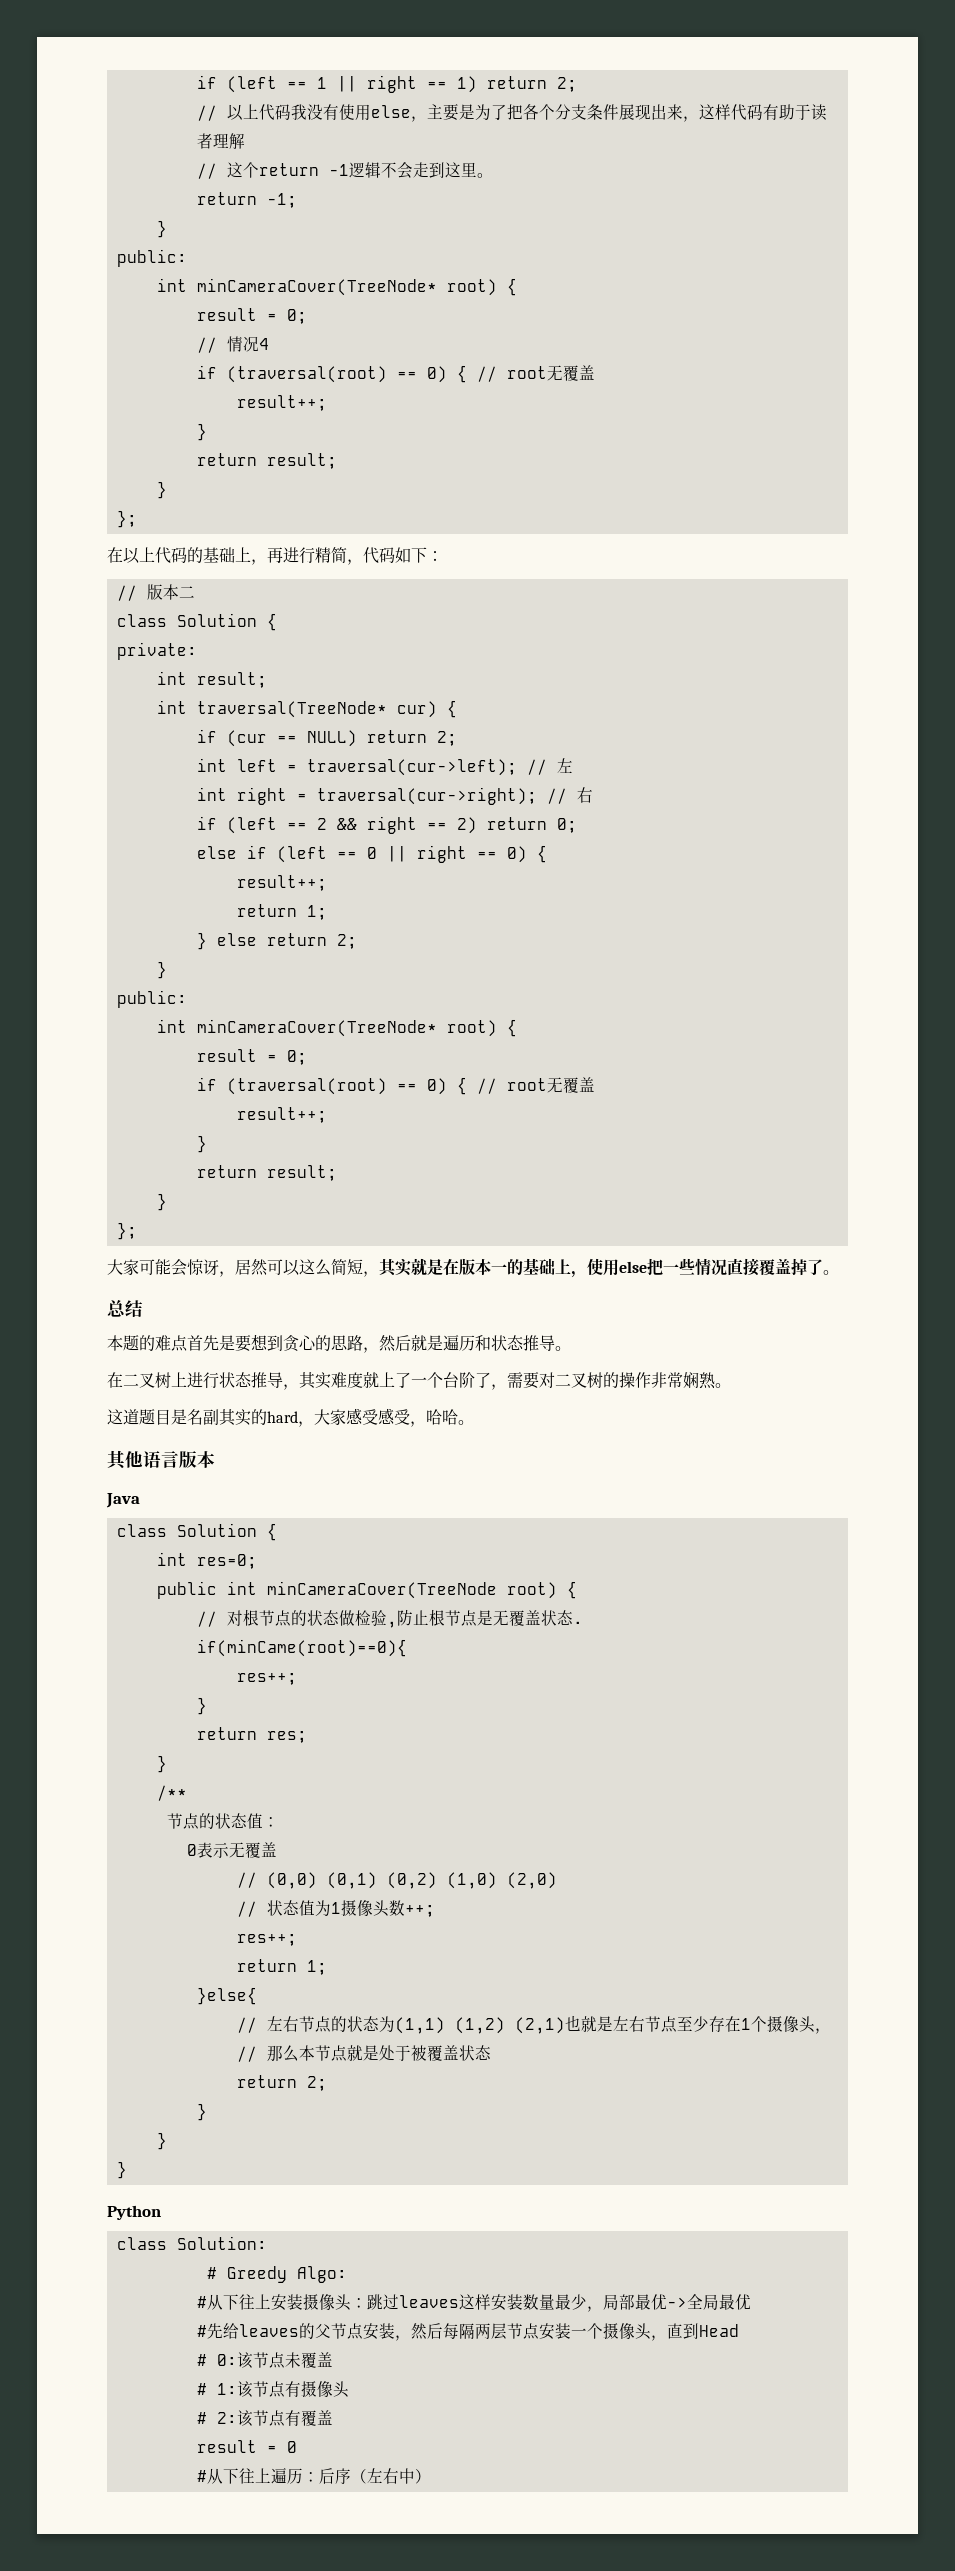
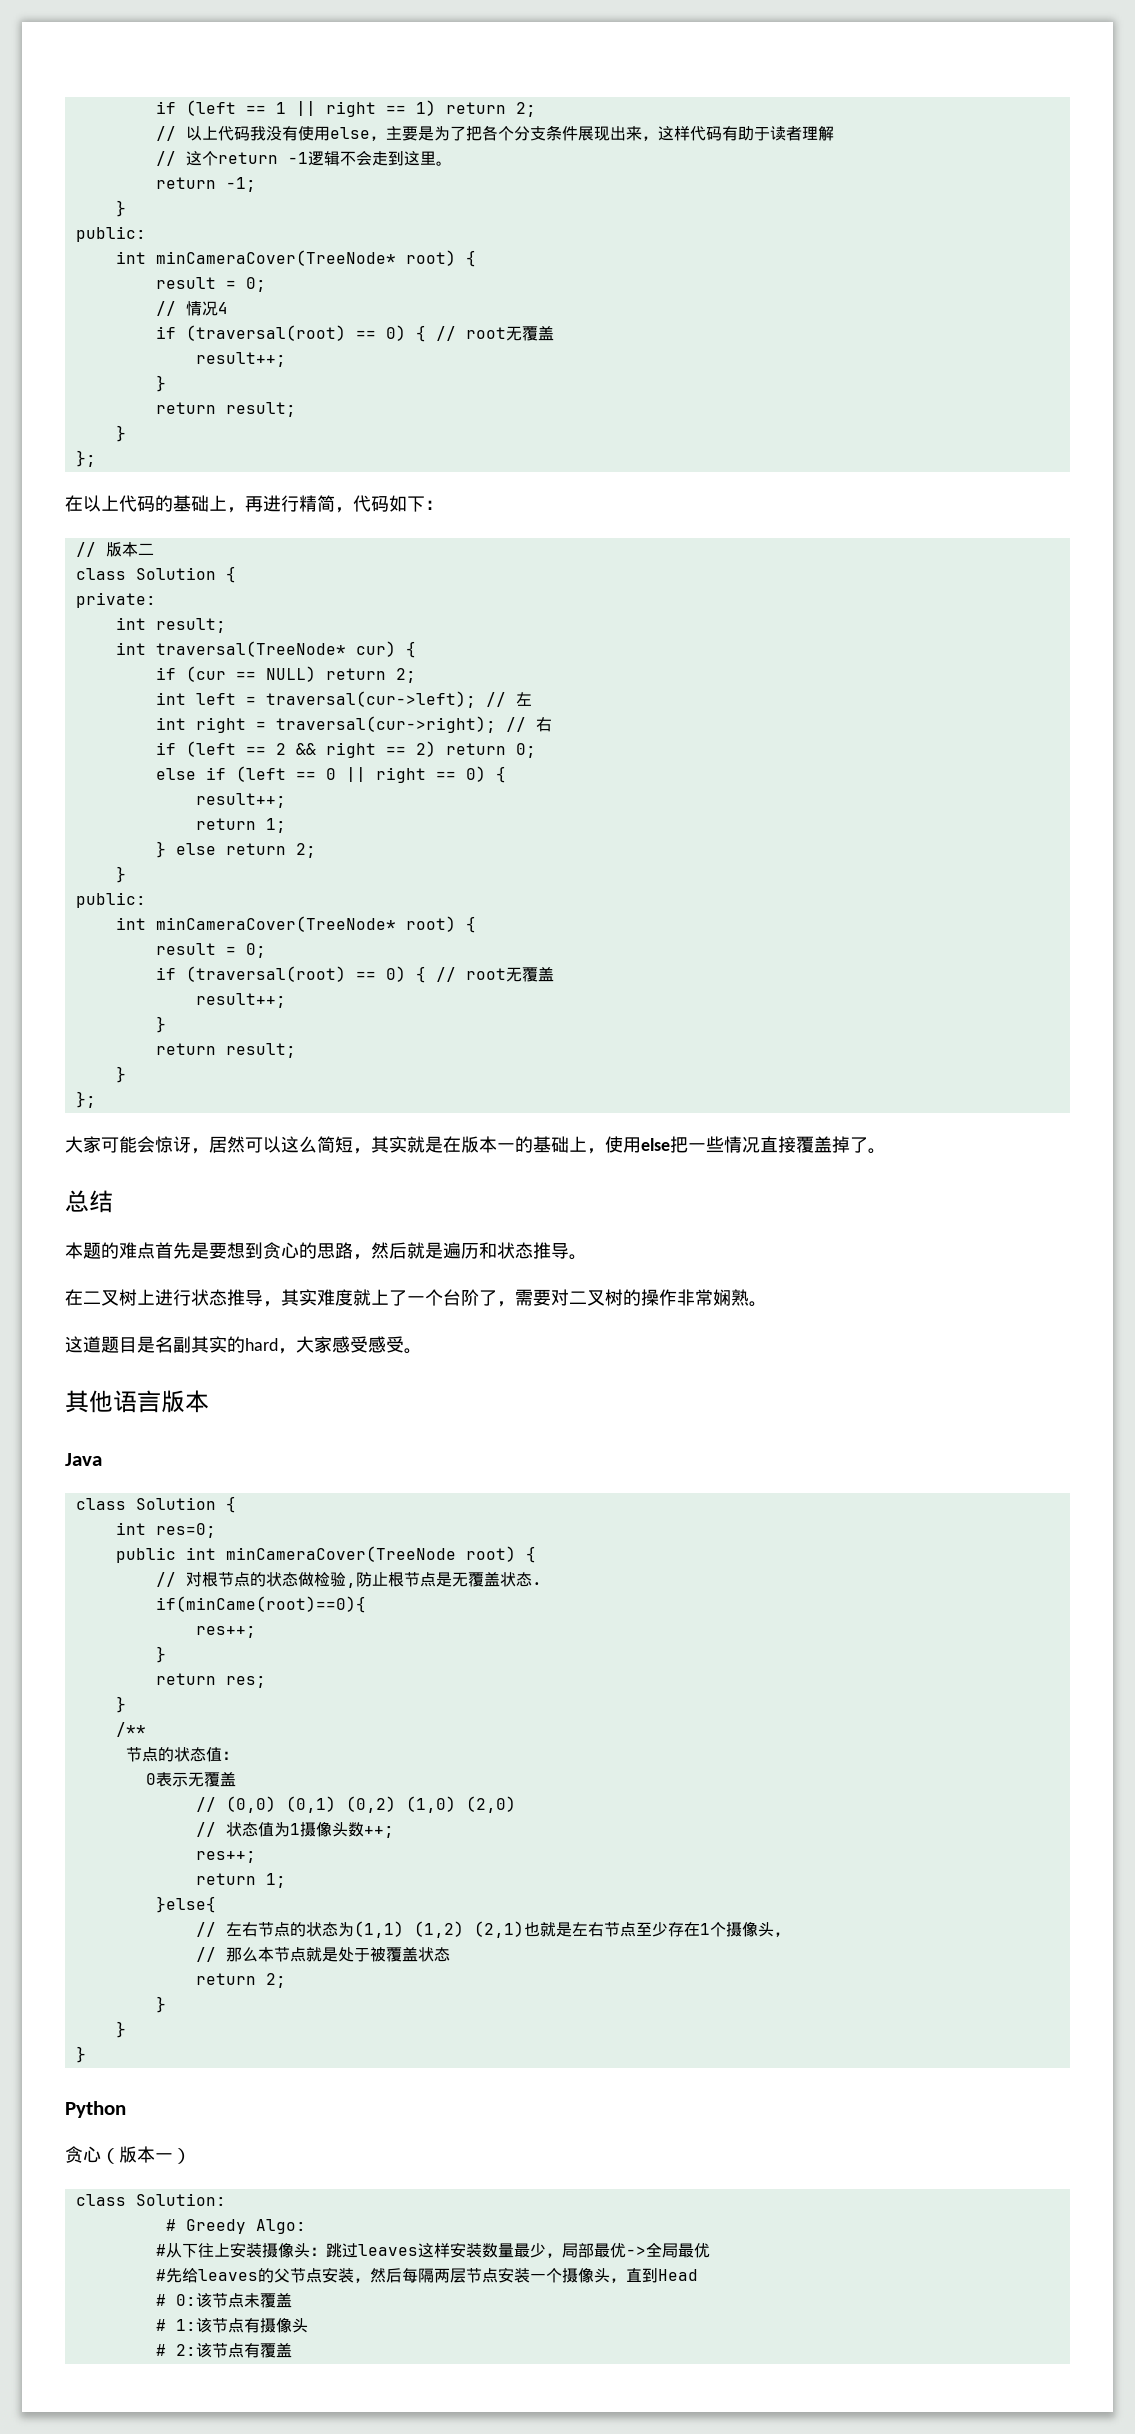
[410,1409,458,1427] ，哈哈 -> (404, 1344) none
(161, 2212) none -> [65,2146,191,2164] // 贪心（版本一）
[196,2440,297,2453] [196,2468,431,2484] // result = 0 // #从下往上遍历：后序（左右中） -> (292, 2350) none

